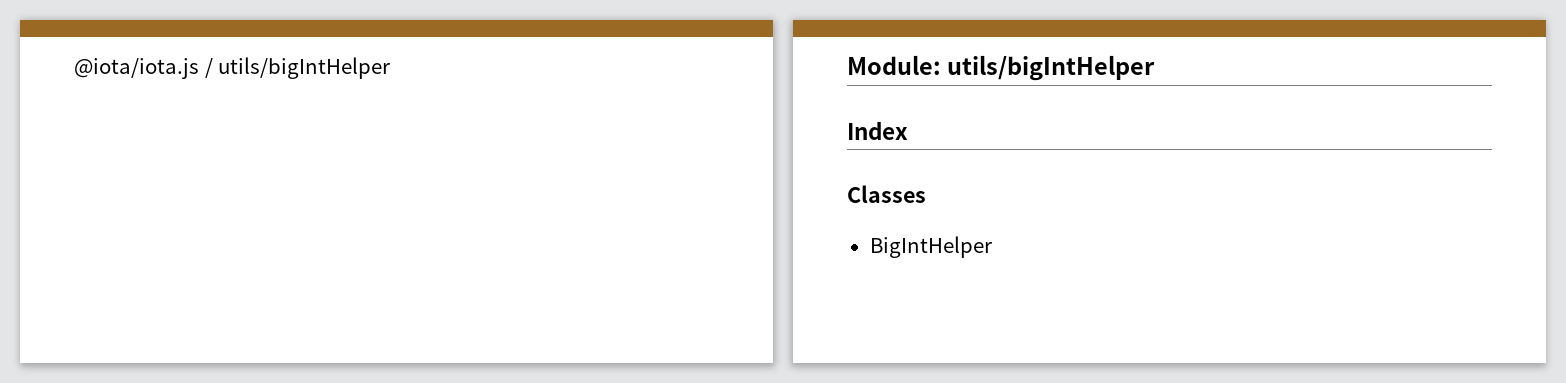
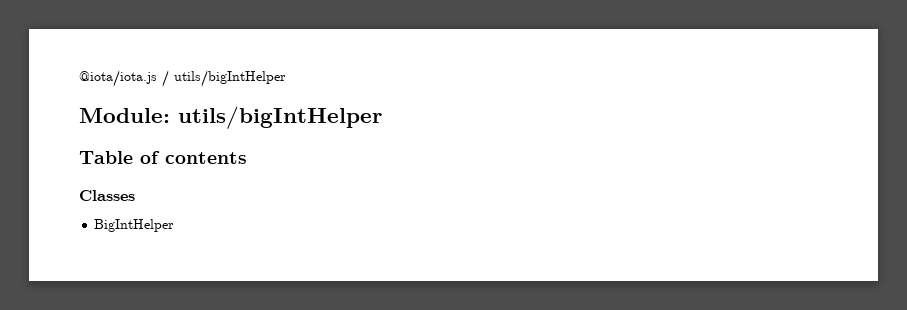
[847,121,908,140] Index -> [79,151,247,164] Table of contents

